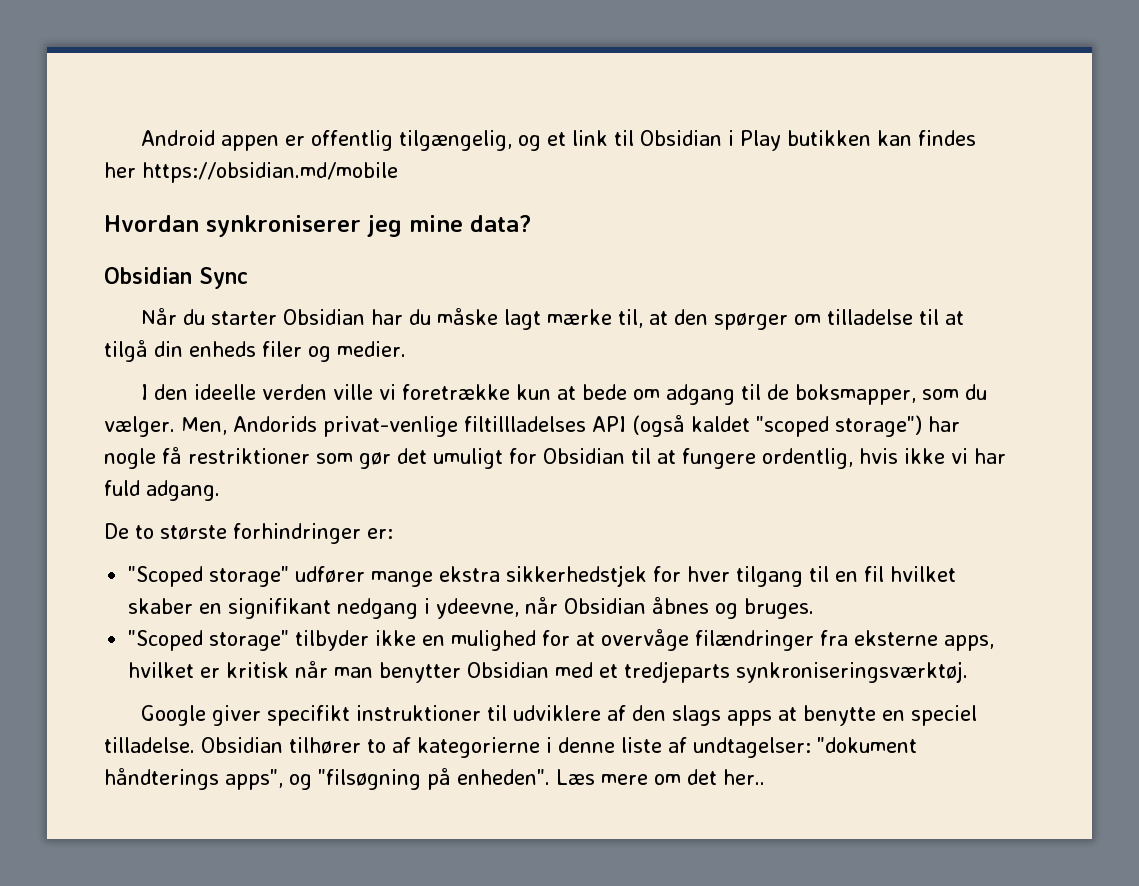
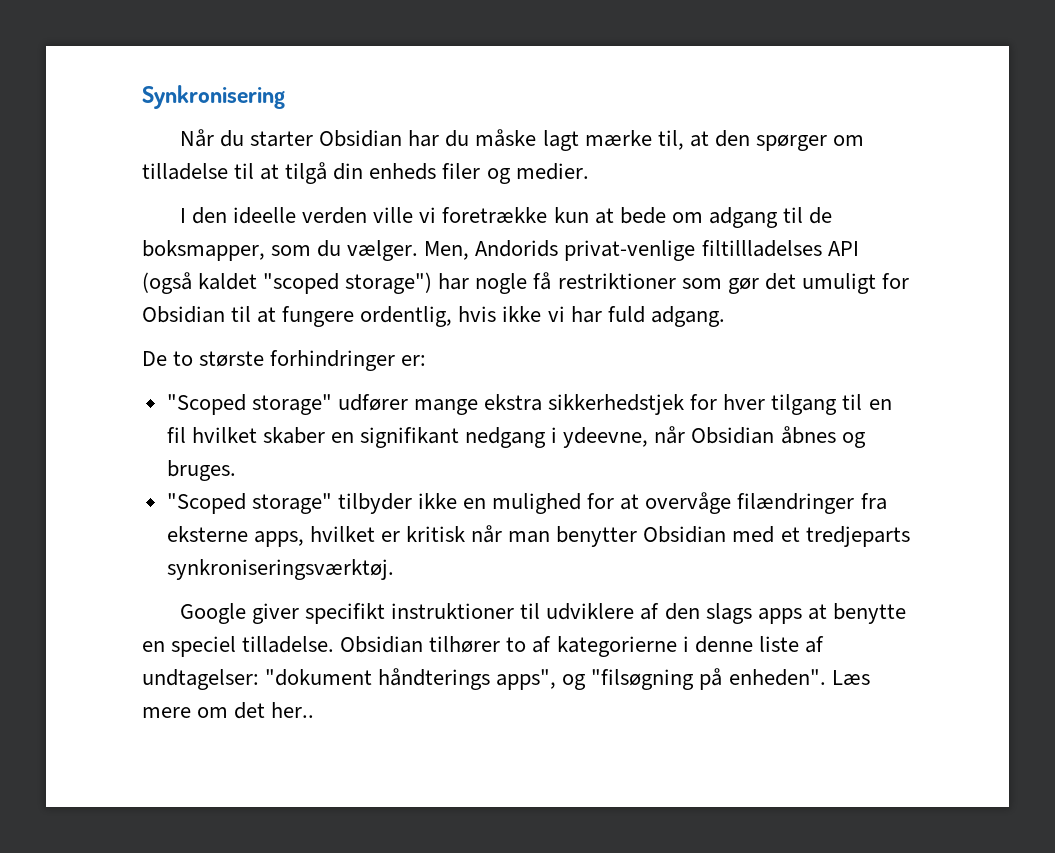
[141,130,977,151] [104,162,398,183] [104,215,531,237] [104,267,248,289] Android appen er offentlig tilgængelig, og et link til Obsidian i Play butikken kan findes her https://obsidian.md/mobile // Hvordan synkroniserer jeg mine data? // Obsidian Sync -> [142,85,285,109] Synkronisering

